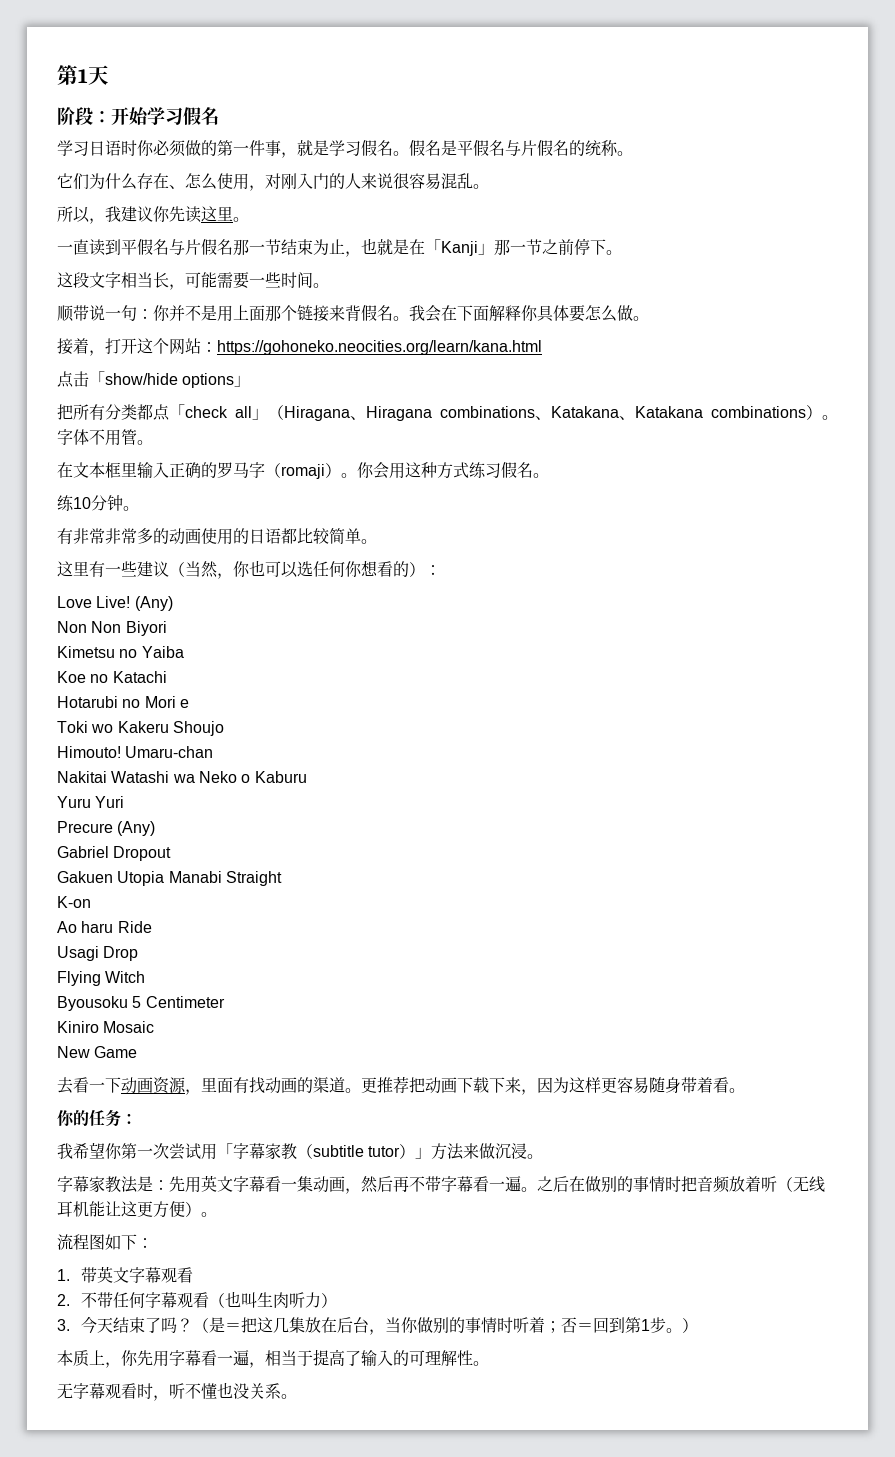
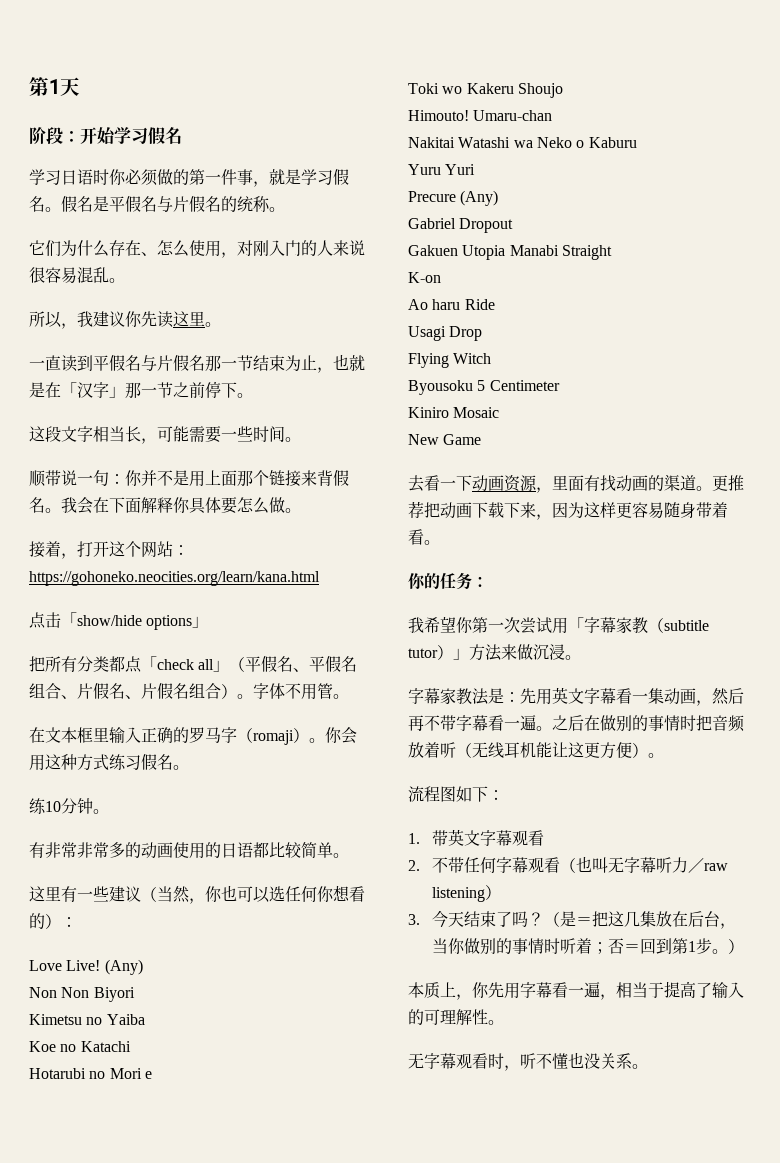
[441,241,478,256] Kanji -> [77,382,109,398] 汉字
[284,406,806,421] Hiragana、Hiragana combinations、Katakana、Katakana combinations -> [245,656,358,672] [29,683,221,699] 平假名、平假名组合、片假名、片假名组合
[257,1292,322,1308] 生肉听力 -> [607,857,728,873] [431,887,485,902] 无字幕听力／raw listening

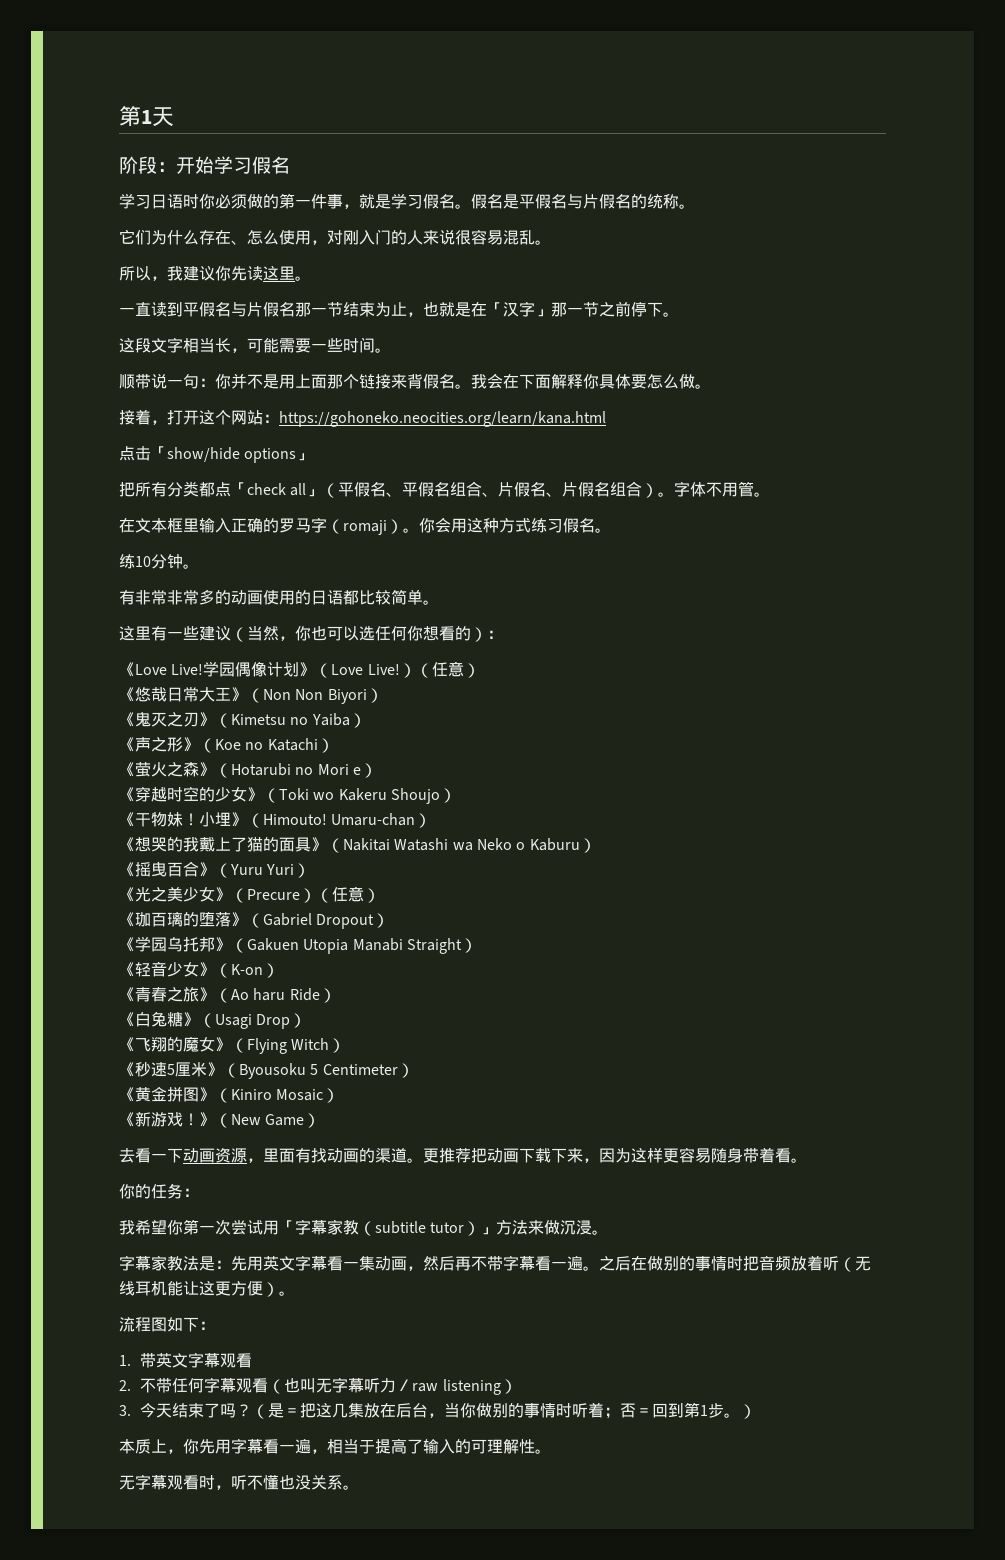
[29,959,143,975] Love Live! (Any) // -> [119,661,480,678] [119,687,263,703] 《Love Live!学园偶像计划》（Love Live!）（任意） // 《悠哉日常大王》（
(135, 994) // -> [366,688,383,703] [119,712,231,728] ） // 《鬼灭之刃》（
(145, 1019) // -> [349,713,366,728] [119,737,215,753] ） // 《声之形》（
(131, 1046) // -> [317,738,334,753] [119,762,231,778] ） // 《萤火之森》（
(152, 1075) // -> [360,763,377,778] [119,786,279,803] ） // 《穿越时空的少女》（
[408,110,553,121] // Himouto! Umaru-chan // -> [439,788,456,803] [119,812,432,828] [119,837,343,853] ） // 《干物妹！小埋》（Himouto! Umaru-chan） // 《想哭的我戴上了猫的面具》（
[408,164,476,175] [408,190,499,206] [408,218,514,233] [408,245,612,260] [408,272,441,283] // Yuru Yuri // Precure (Any) // Gabriel Dropout // Gakuen Utopia Manabi Straight // K-on // -> [579,838,596,853] [119,861,311,878] [119,886,380,903] [119,911,390,929] [119,936,477,954] [119,961,279,978] [119,986,231,1003] ） // 《摇曳百合》（Yuru Yuri） // 《光之美少女》（Precure）（任意） // 《珈百璃的堕落》（Gabriel Dropout） // 《学园乌托邦》（Gakuen Utopia Manabi Straight） // 《轻音少女》（K-on） // 《青春之旅》（
(495, 304) // -> [319,988,336,1003] [119,1011,215,1028] ） // 《白兔糖》（
[408,353,492,368] [408,380,560,395] [408,407,500,418] // Flying Witch // Byousoku 5 Centimeter // Kiniro Mosaic // -> [290,1013,307,1028] [119,1036,346,1054] [119,1062,414,1079] [119,1087,340,1103] [119,1111,231,1128] ） // 《飞翔的魔女》（Flying Witch） // 《秒速5厘米》（Byousoku 5 Centimeter） // 《黄金拼图》（Kiniro Mosaic） // 《新游戏！》（
(482, 439) none -> [304,1113,321,1128] ）

